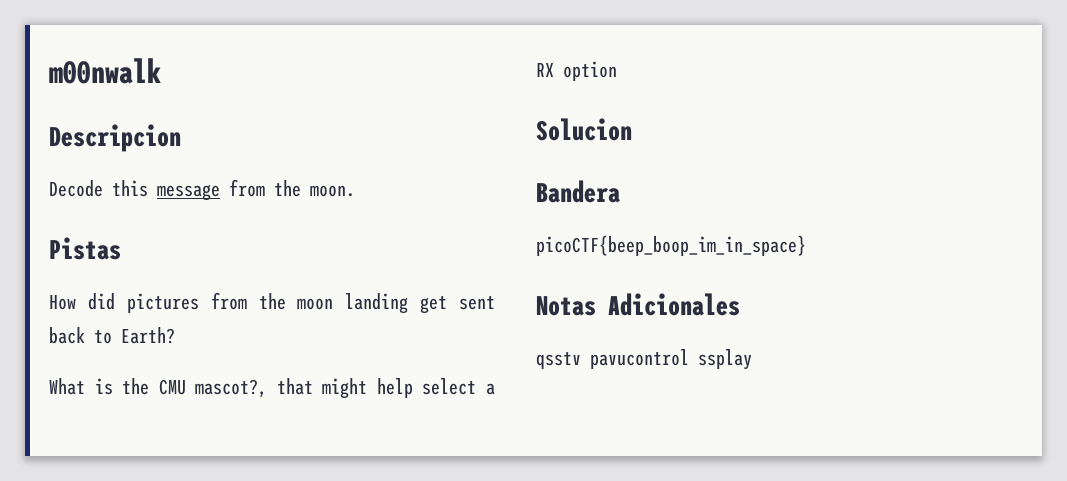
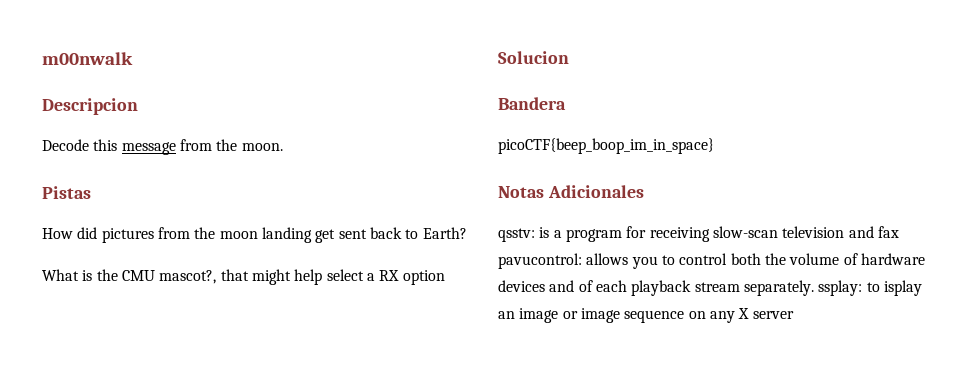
[536,349,752,370] qsstv pavucontrol ssplay -> [498,226,899,242] [498,253,925,269] [498,280,922,296] [498,308,794,323] qsstv: is a program for receiving slow-scan television and fax pavucontrol: allows you to control both the volume of hardware devices and of each playback stream separately. ssplay: to isplay an image or image sequence on any X server

